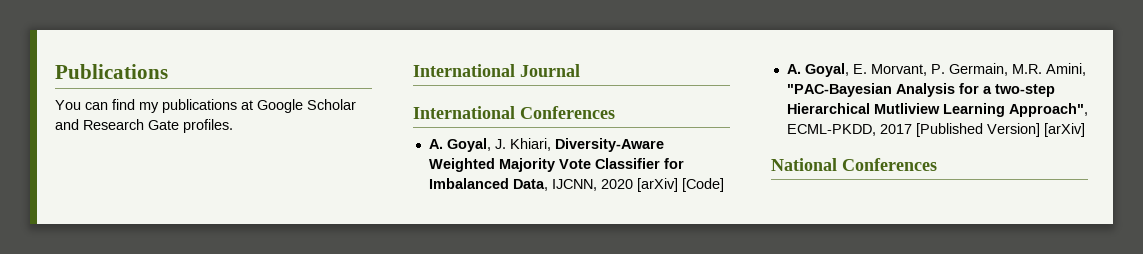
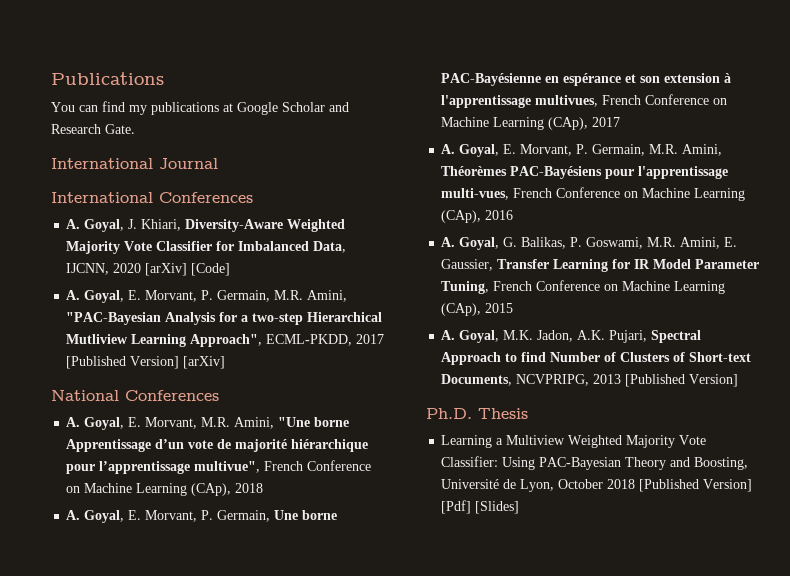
[148,119,233,133] Gate profiles. -> [105,124,135,134] Gate.
(937, 164) none -> [66,417,350,430] [66,439,369,452] [66,460,372,474] [66,483,264,496] [66,510,338,523] [441,73,732,86] [441,94,728,108] [441,117,621,130] [441,144,723,157] [441,166,729,179] [441,187,746,201] [441,210,514,223] [441,237,738,250] [441,259,760,272] [441,280,726,294] [441,303,514,316] [441,330,702,343] [441,352,752,365] [441,374,739,387] [426,408,528,419] [441,435,707,448] [441,456,749,470] [441,479,753,492] [441,500,520,514] // A. Goyal, E. Morvant, M.R. Amini, "Une borne Apprentissage d’un vote de majorité hiérarchique pour l’apprentissage multivue", French Conference on Machine Learning (CAp), 2018 // A. Goyal, E. Morvant, P. Germain, Une borne PAC-Bayésienne en espérance et son extension à l'apprentissage multivues, French Conference on Machine Learning (CAp), 2017 // A. Goyal, E. Morvant, P. Germain, M.R. Amini, Théorèmes PAC-Bayésiens pour l'apprentissage multi-vues, French Conference on Machine Learning (CAp), 2016 // A. Goyal, G. Balikas, P. Goswami, M.R. Amini, E. Gaussier, Transfer Learning for IR Model Parameter Tuning, French Conference on Machine Learning (CAp), 2015 // A. Goyal, M.K. Jadon, A.K. Pujari, Spectral Approach to find Number of Clusters of Short-text Documents, NCVPRIPG, 2013 [Published Version] // Ph.D. Thesis // Learning a Multiview Weighted Majority Vote Classifier: Using PAC-Bayesian Theory and Boosting, Université de Lyon, October 2018 [Published Version] [Pdf] [Slides]

